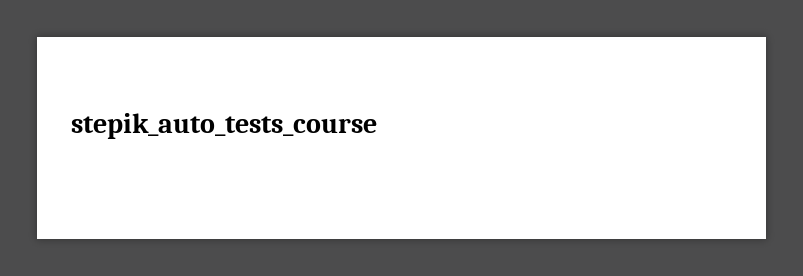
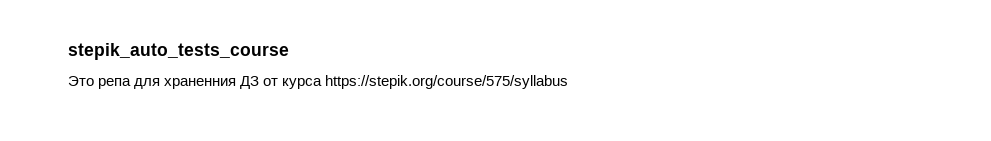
(377, 126) none -> [68,75,569,89] // Это репа для храненния ДЗ от курса https://stepik.org/course/575/syllabus

